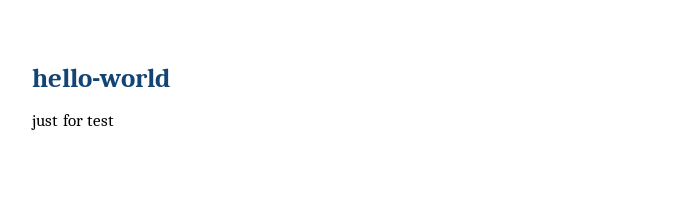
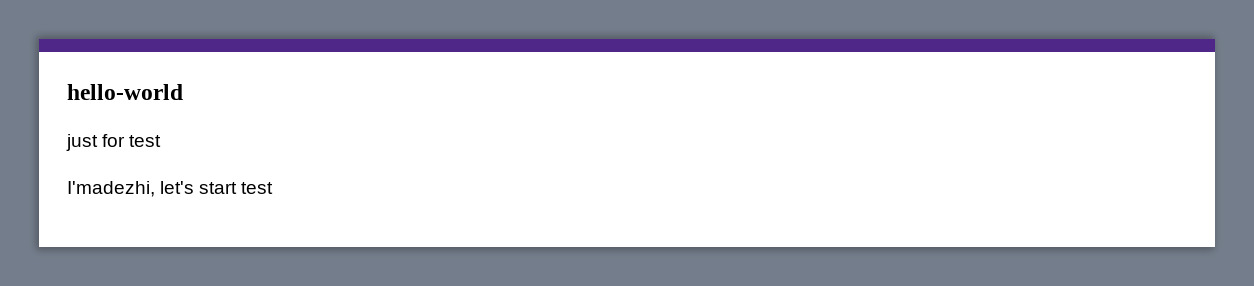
(115, 121) none -> [67,181,274,197] // I'madezhi, let's start test

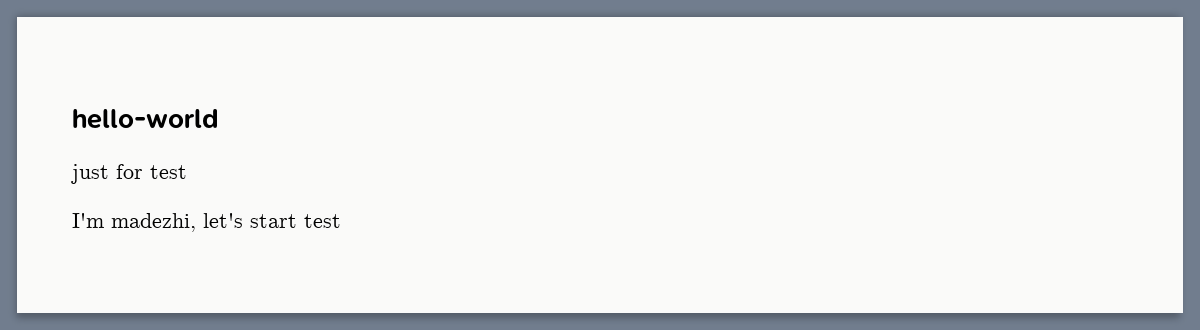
[67,181,155,197] I'madezhi, -> [72,213,196,232] I'm madezhi,

